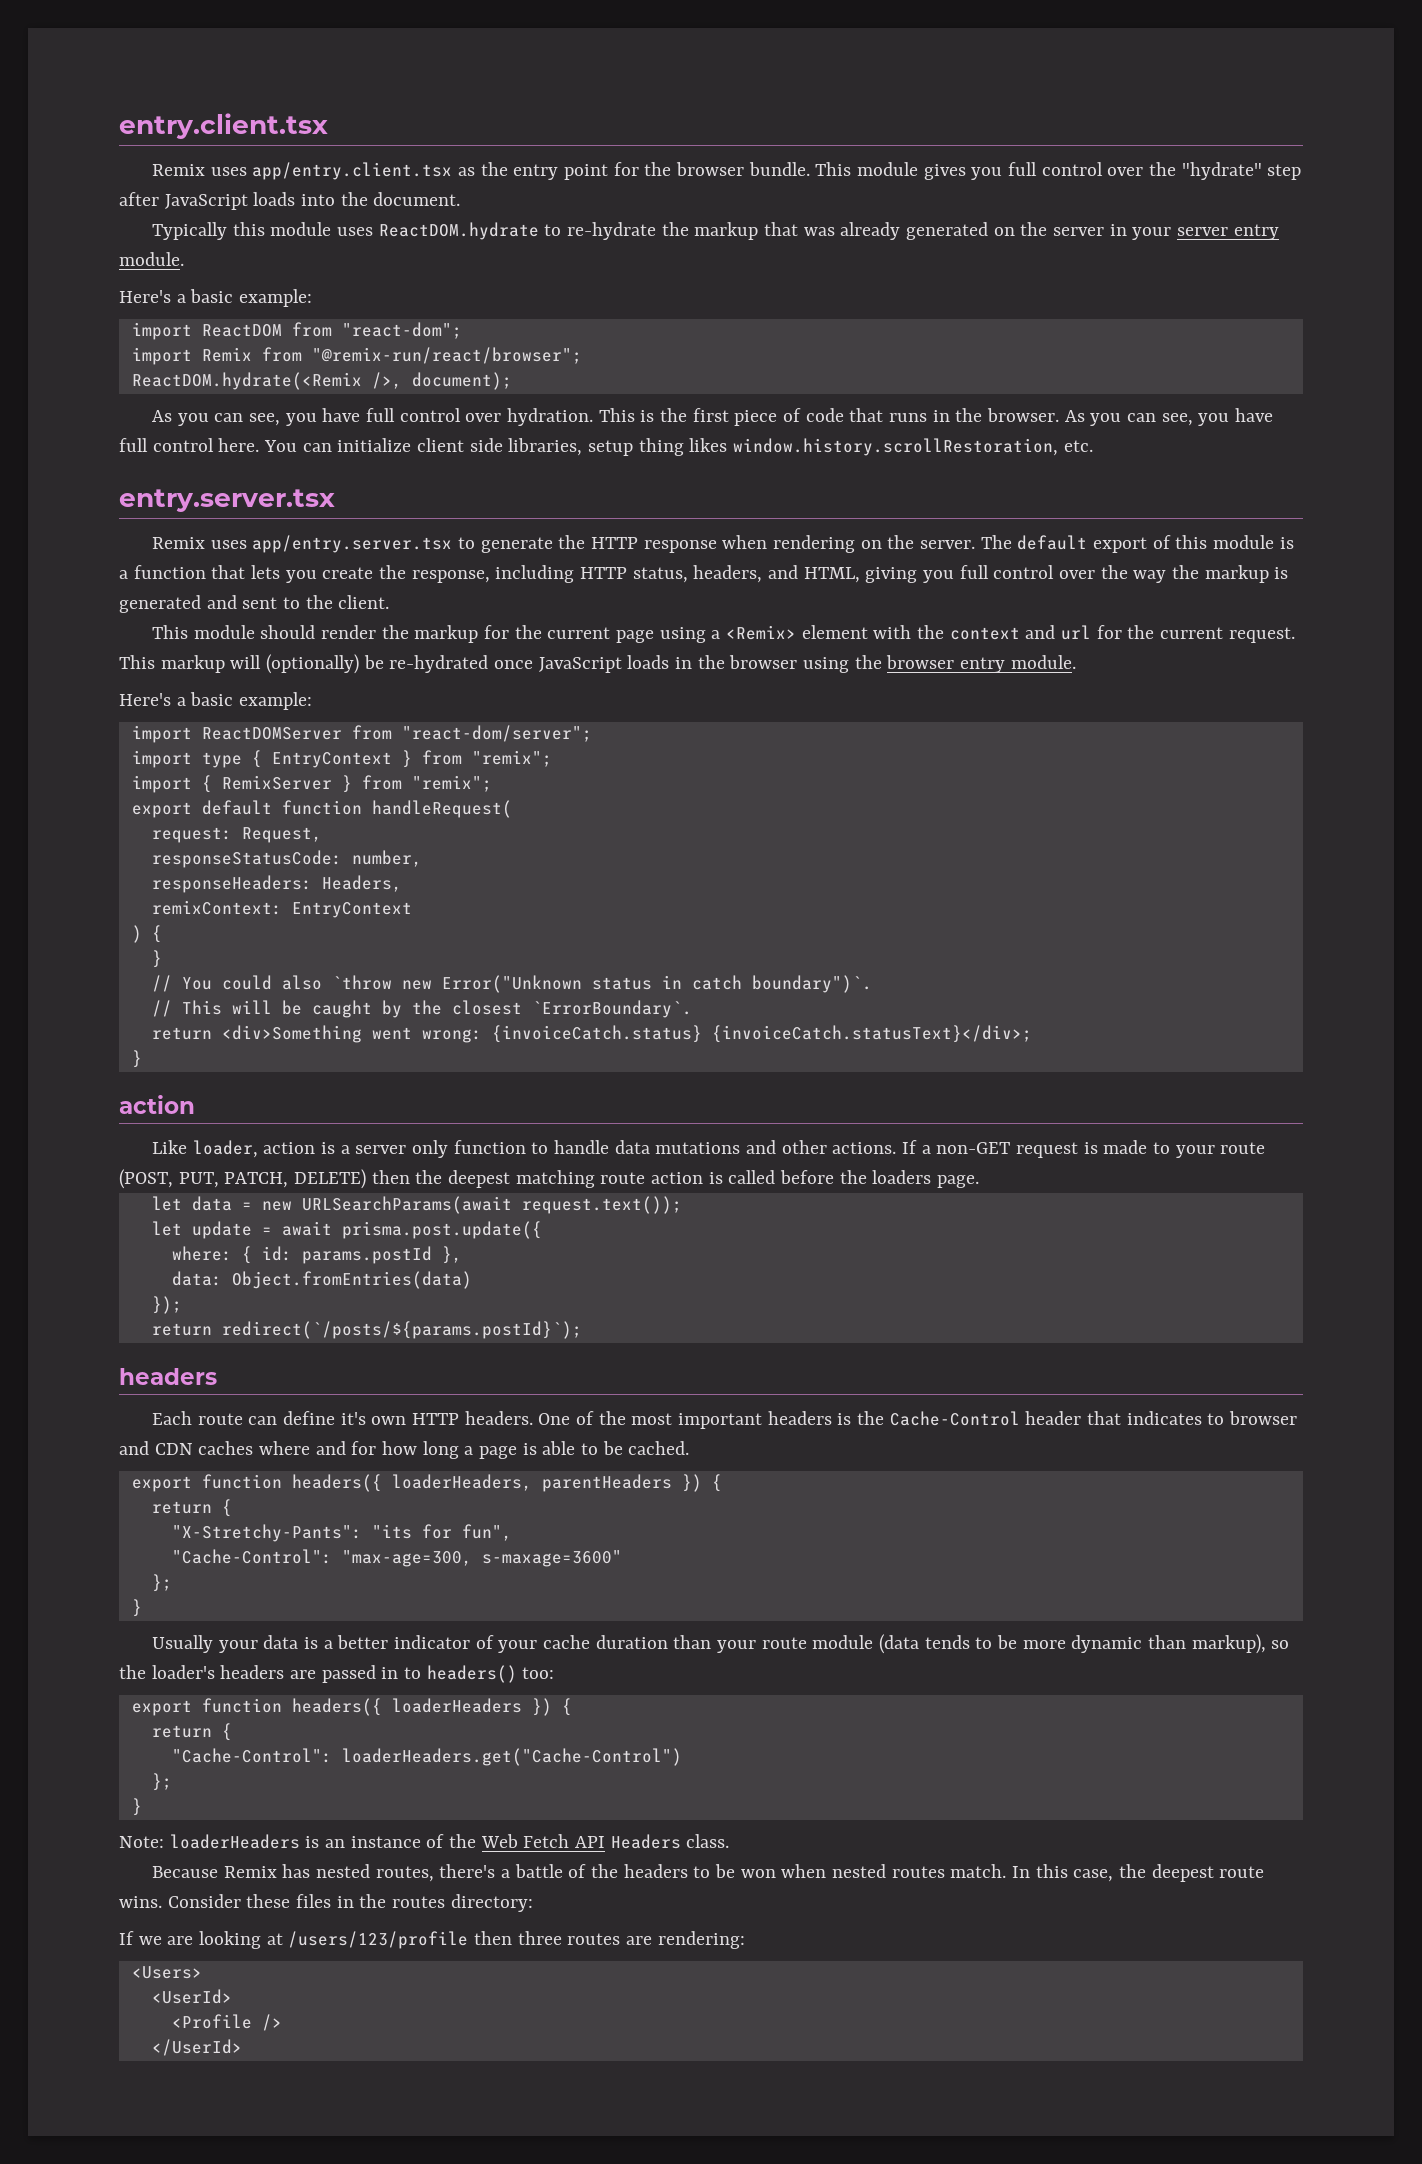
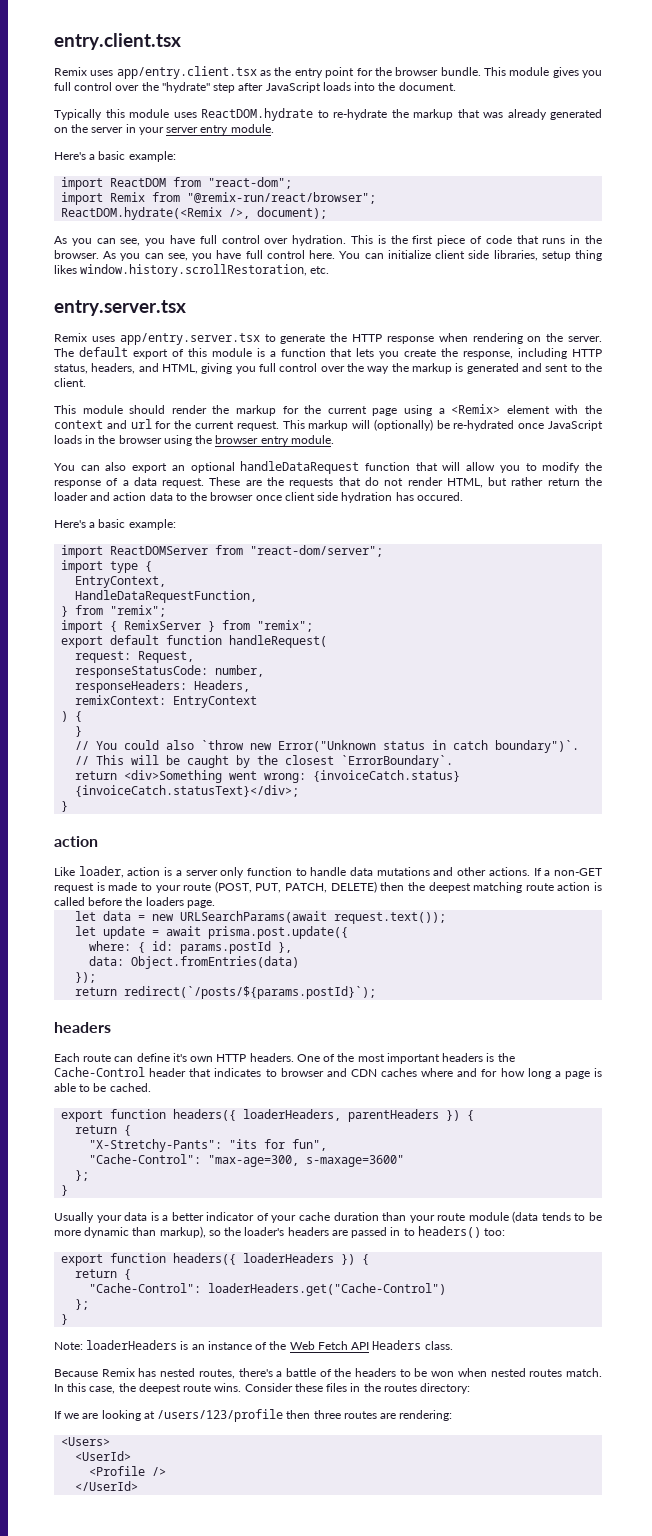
(1076, 662) none -> [54,461,602,474] [54,477,602,488] [54,492,463,503] // You can also export an optional handleDataRequest function that will allow you to modify the response of a data request. These are the requests that do not render HTML, but rather return the loader and action data to the browser once client side hydration has occured.
[271,752,392,768] EntryContext -> [75,576,167,588] [75,590,258,603] // EntryContext, // HandleDataRequestFunction, //

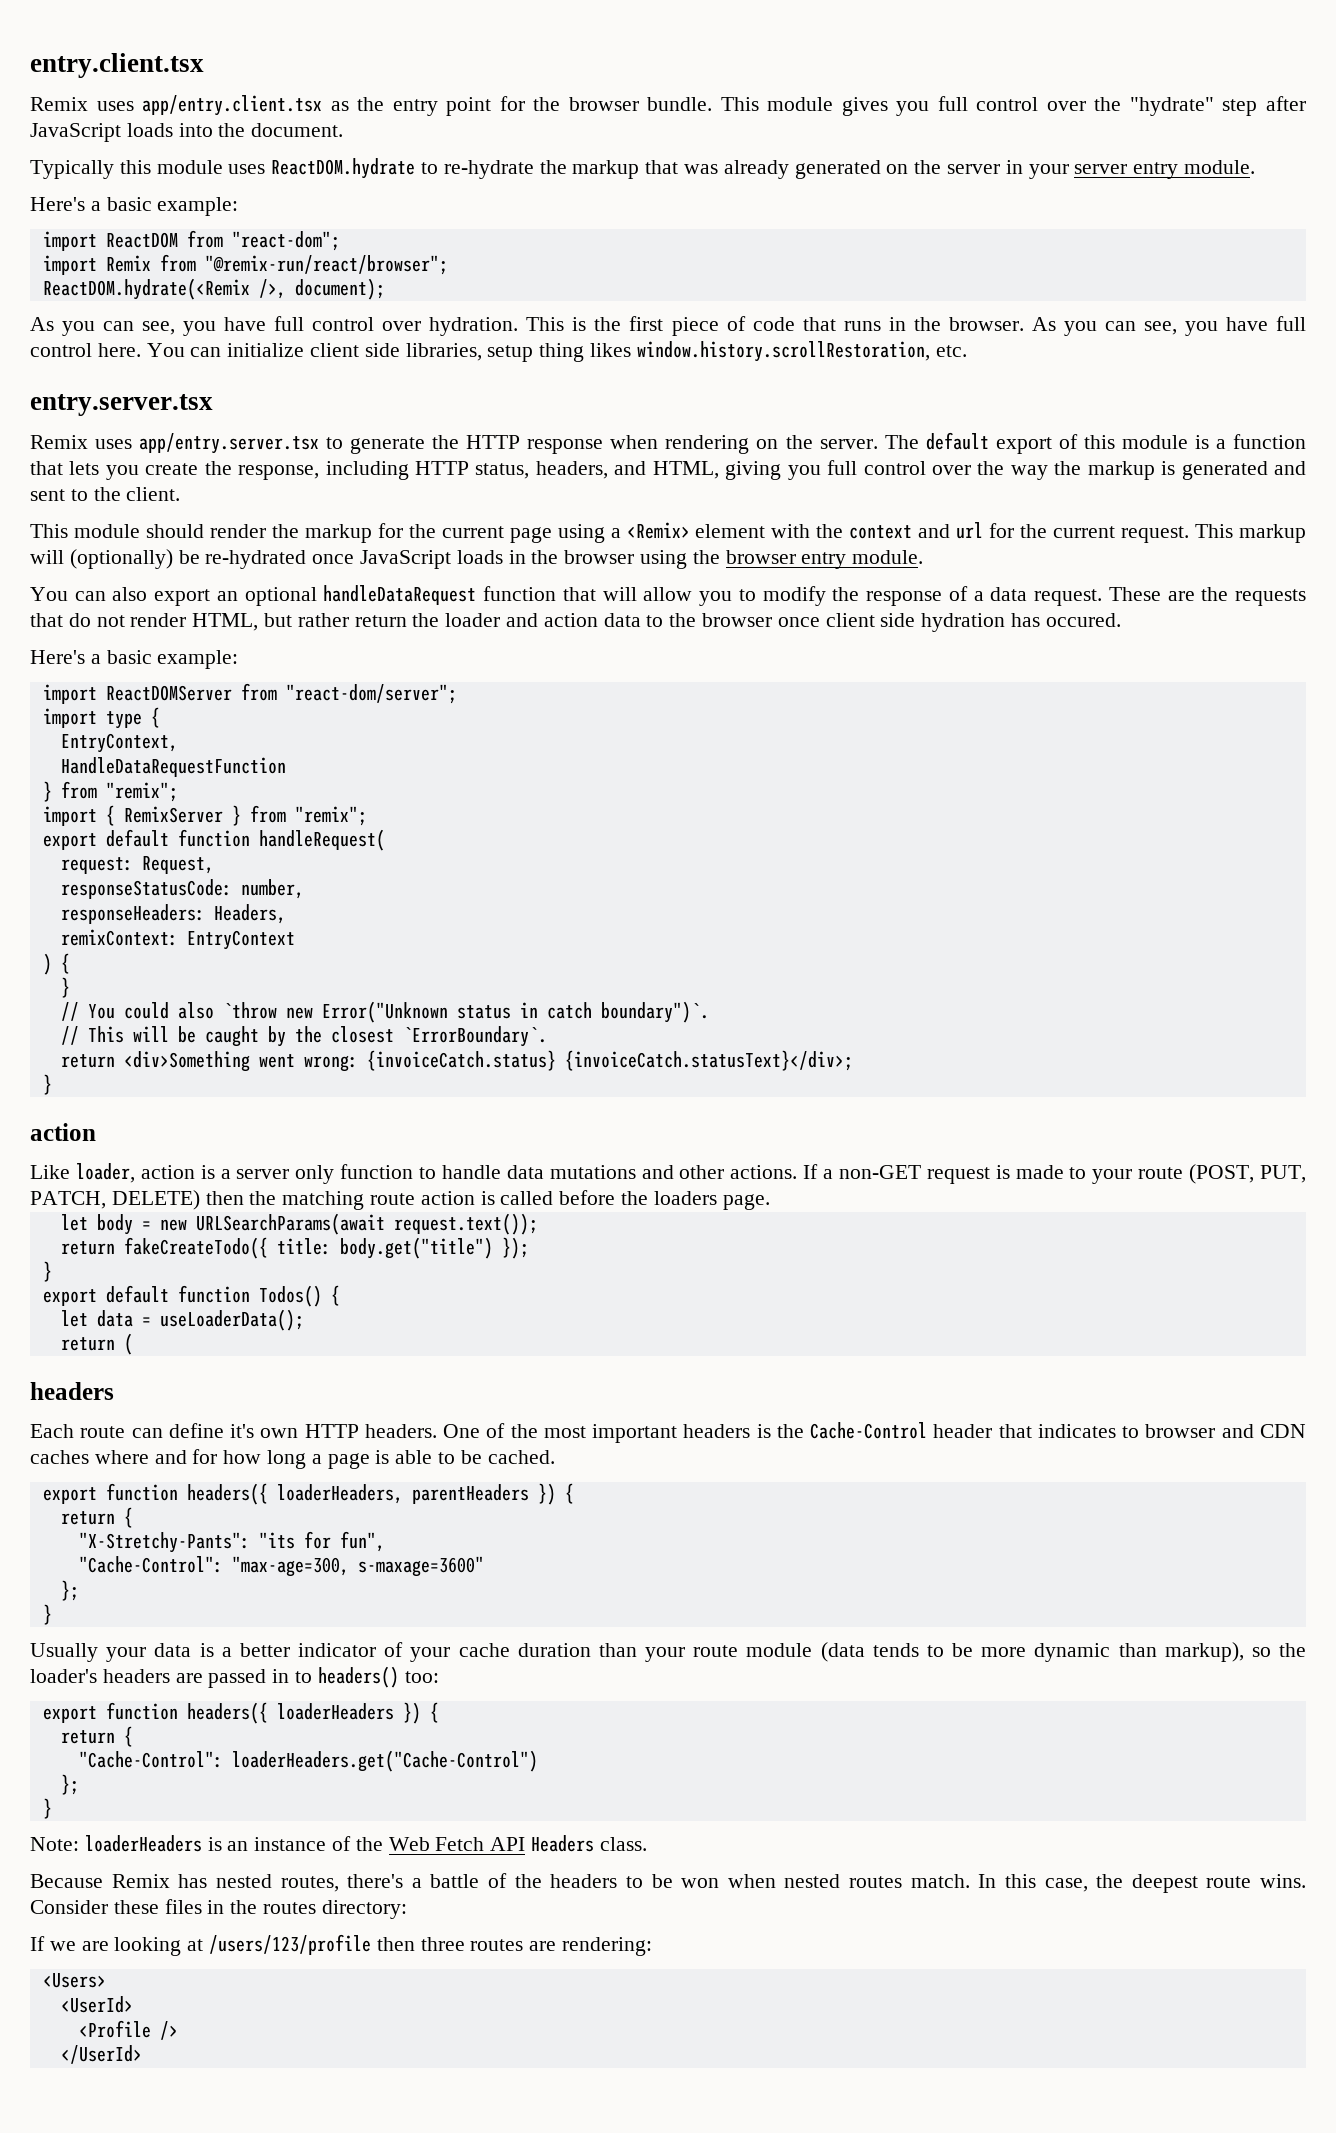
[75,590,258,603] HandleDataRequestFunction, -> [60,757,286,777] HandleDataRequestFunction
[428,882,471,893] deepest -> (277, 1198) none
[103,911,132,921] data -> [96,1214,133,1235] body
[75,926,349,939] [89,941,293,954] [89,956,300,969] [75,972,97,983] [75,986,377,999] let update = await prisma.post.update({ // where: { id: params.postId }, // data: Object.fromEntries(data) // }); // return redirect(`/posts/${params.postId}`); -> [60,1237,529,1259] [42,1261,52,1282] [42,1285,340,1307] [60,1309,304,1331] [60,1333,133,1355] return fakeCreateTodo({ title: body.get("title") }); // } // export default function Todos() { // let data = useLoaderData(); // return (

